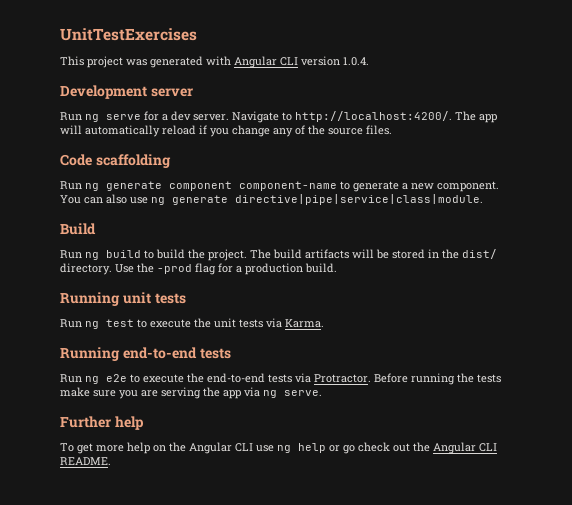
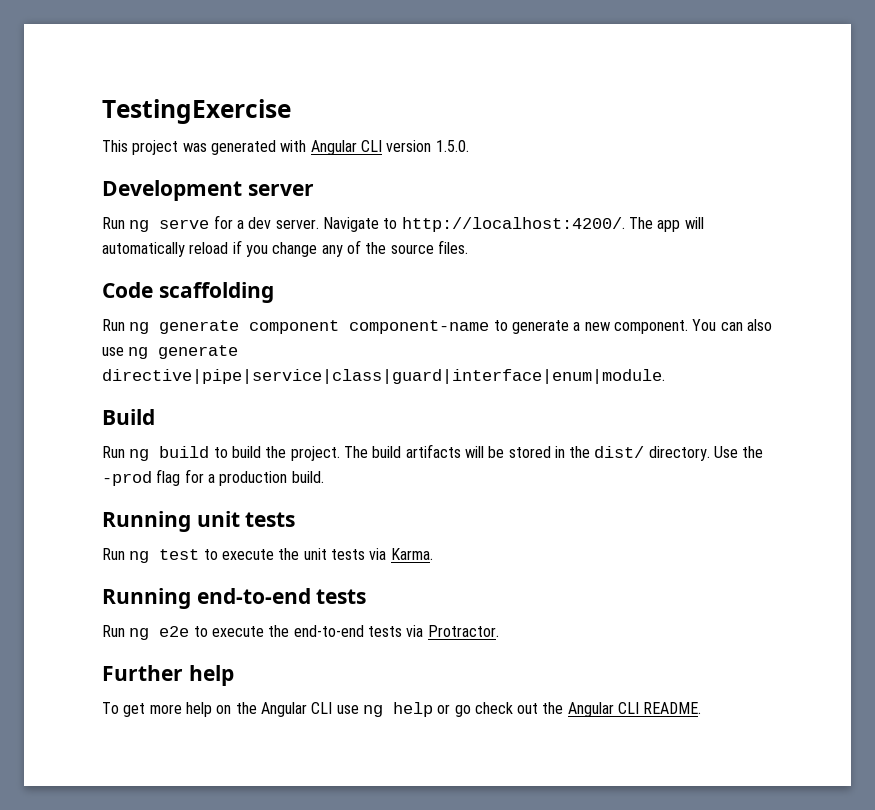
[60,28,197,41] UnitTestExercises -> [102,99,291,124] TestingExercise
[343,57,369,66] 1.0.4. -> [435,140,469,152] 1.5.0.
[235,194,483,205] directive|pipe|service|class|module. -> [102,369,665,384] directive|pipe|service|class|guard|interface|enum|module.
[374,373,501,385] [60,387,322,399] Before running the tests make sure you are serving the app via ng serve. -> (499, 631) none

